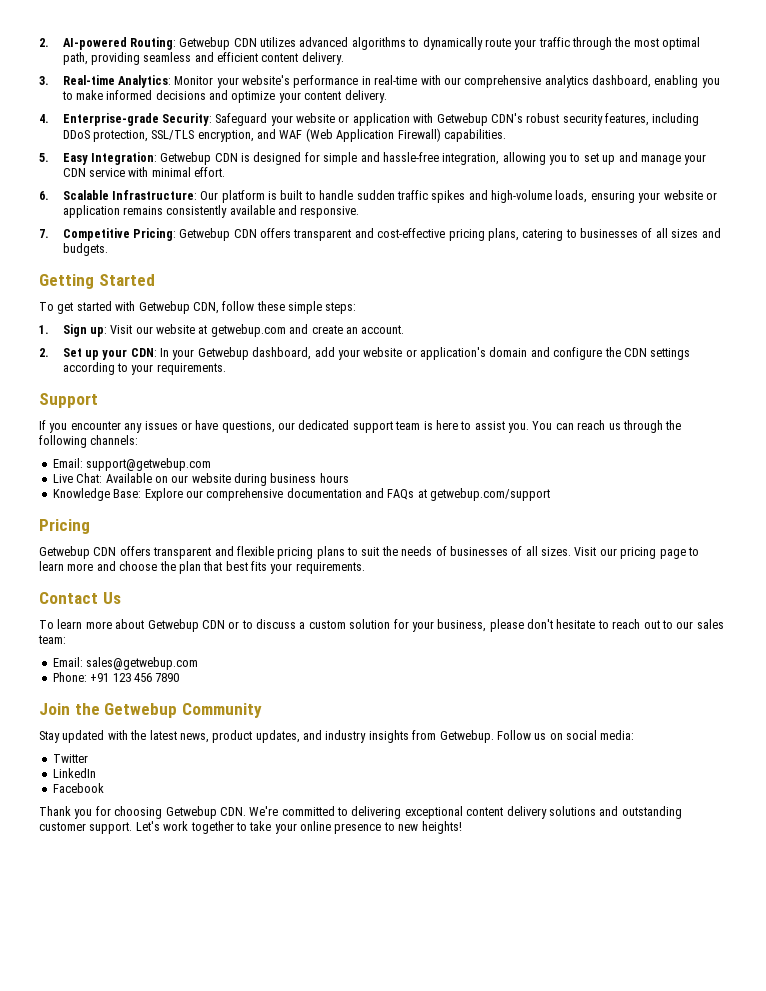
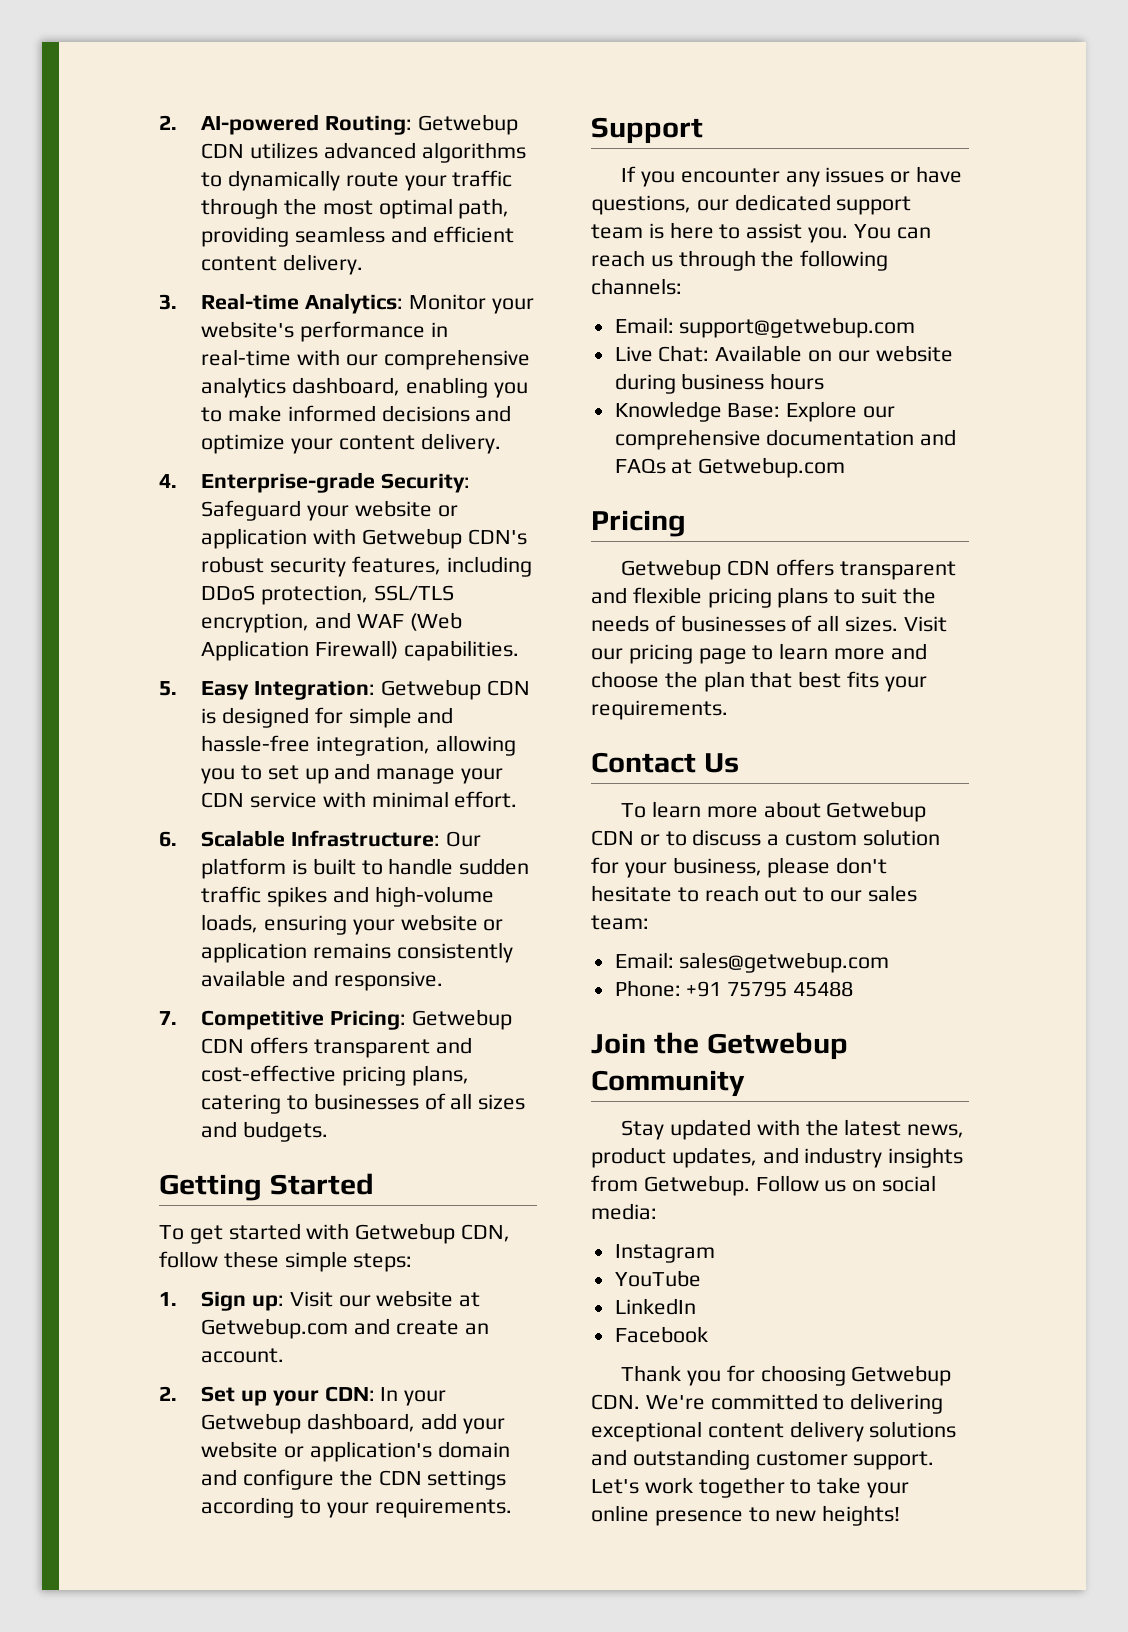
[210,324,286,337] getwebup.com -> [201,1318,349,1339] Getwebup.com
[430,488,551,501] getwebup.com/support -> [698,457,846,478] Getwebup.com
[112,673,180,682] 123 456 7890 -> [727,981,854,997] 75795 45488
[52,754,88,763] Twitter -> [614,1244,715,1263] [614,1270,701,1287] Instagram // YouTube

